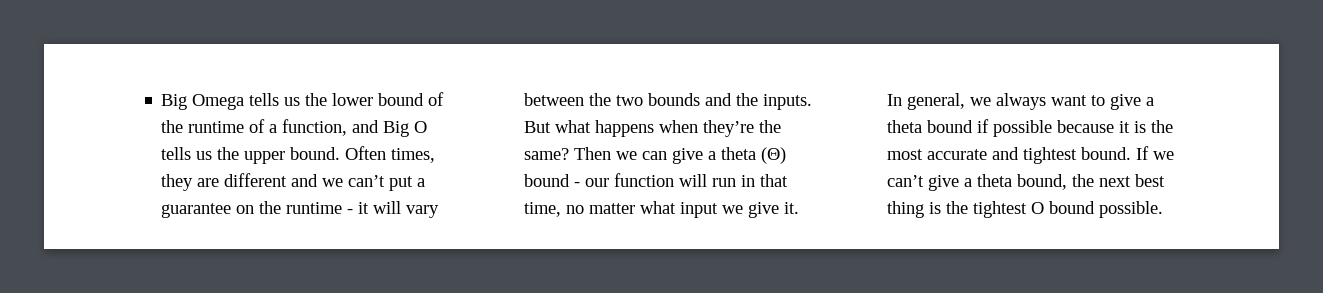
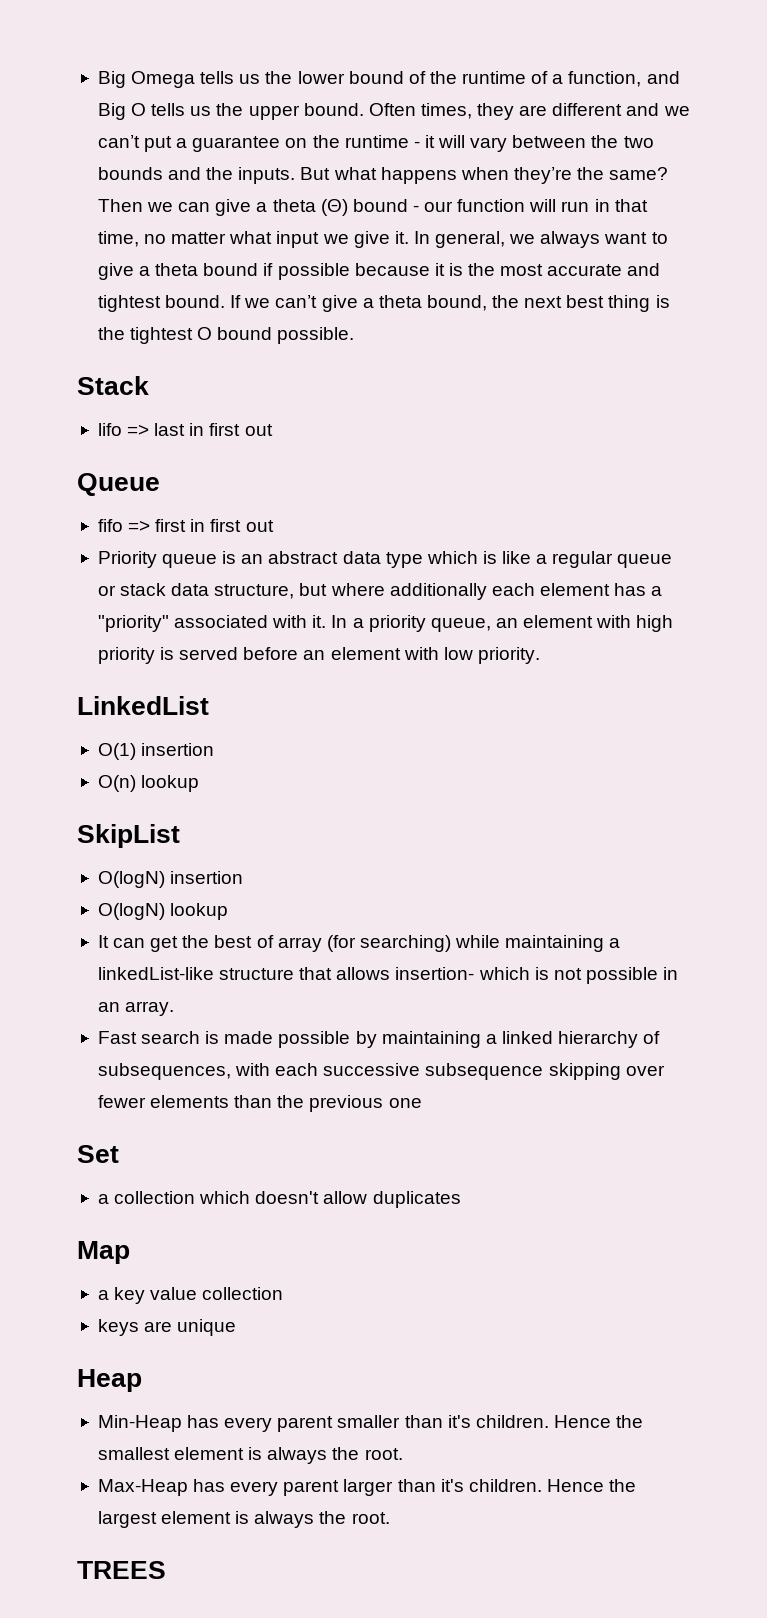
(1164, 209) none -> [77,376,149,395] [97,423,273,436] [77,473,160,496] [97,519,274,532] [97,551,673,568] [97,583,663,600] [97,615,674,632] [97,647,540,664] [77,696,209,715] [97,743,215,760] [97,775,200,792] [77,824,180,848] [97,871,244,888] [97,903,229,920] [97,935,621,952] [97,967,679,984] [97,1001,175,1016] [97,1031,661,1048] [97,1063,665,1080] [97,1095,422,1112] [77,1145,119,1163] [97,1191,461,1208] [77,1241,130,1264] [97,1287,284,1304] [97,1319,237,1336] [77,1369,142,1392] [97,1415,644,1432] [97,1447,403,1464] [97,1479,637,1496] [97,1511,390,1528] [77,1561,166,1579] // Stack // lifo => last in first out // Queue // fifo => first in first out // Priority queue is an abstract data type which is like a regular queue or stack data structure, but where additionally each element has a "priority" associated with it. In a priority queue, an element with high priority is served before an element with low priority. // LinkedList // O(1) insertion // O(n) lookup // SkipList // O(logN) insertion // O(logN) lookup // It can get the best of array (for searching) while maintaining a linkedList-like structure that allows insertion- which is not possible in an array. // Fast search is made possible by maintaining a linked hierarchy of subsequences, with each successive subsequence skipping over fewer elements than the previous one // Set // a collection which doesn't allow duplicates // Map // a key value collection // keys are unique // Heap // Min-Heap has every parent smaller than it's children. Hence the smallest element is always the root. // Max-Heap has every parent larger than it's children. Hence the largest element is always the root. // TREES

